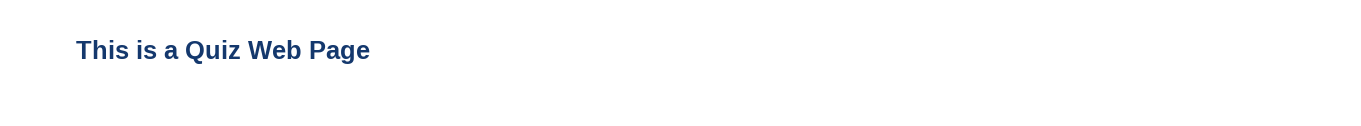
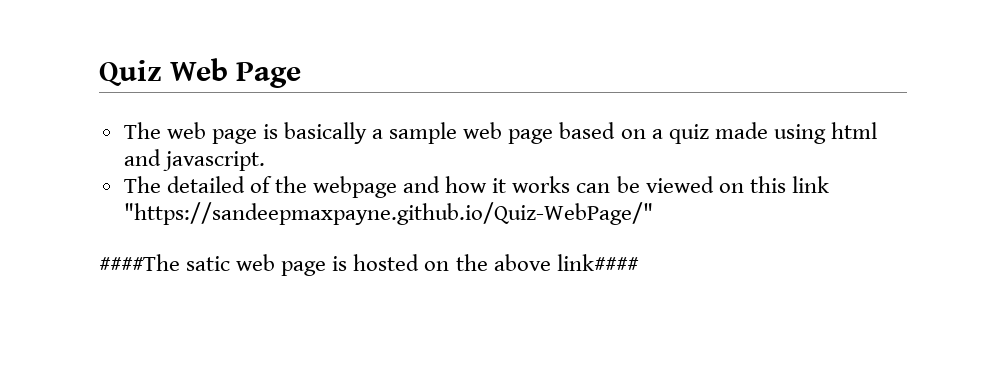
[76,40,179,59] This is a -> (99, 73) none
(370, 52) none -> [123,122,877,144] [123,149,265,171] [123,176,829,198] [123,202,653,225] [99,254,639,276] // The web page is basically a sample web page based on a quiz made using html and javascript. // The detailed of the webpage and how it works can be viewed on this link "https://sandeepmaxpayne.github.io/Quiz-WebPage/" // ####The satic web page is hosted on the above link####

